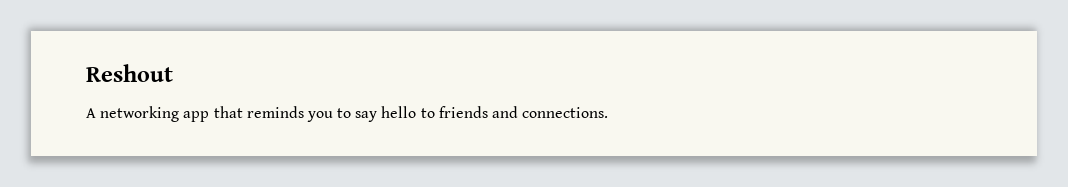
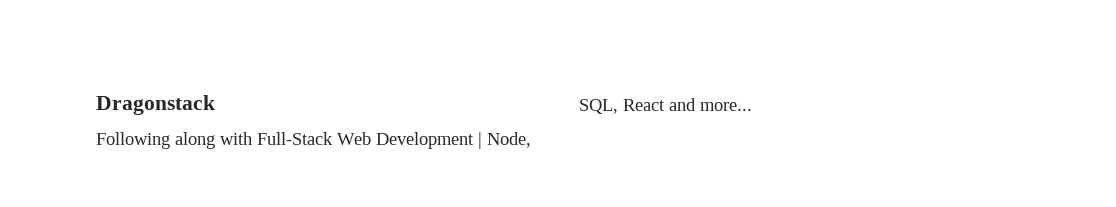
[86,64,173,82] [86,106,609,122] Reshout // A networking app that reminds you to say hello to friends and connections. -> [96,95,215,115] [96,132,531,149] [579,98,752,114] Dragonstack // Following along with Full-Stack Web Development | Node, SQL, React and more...

